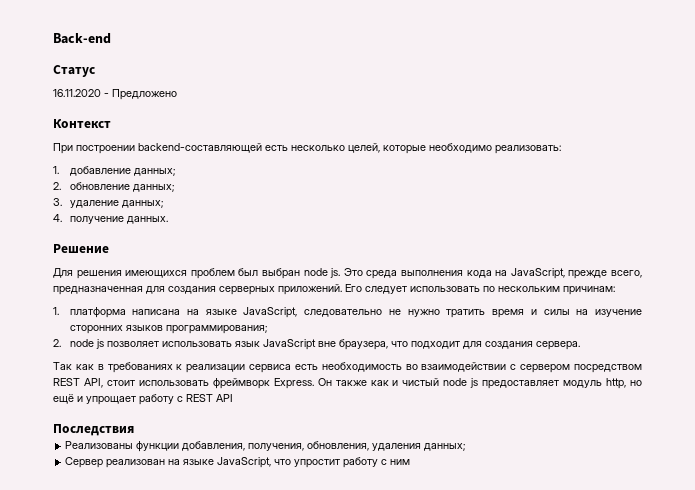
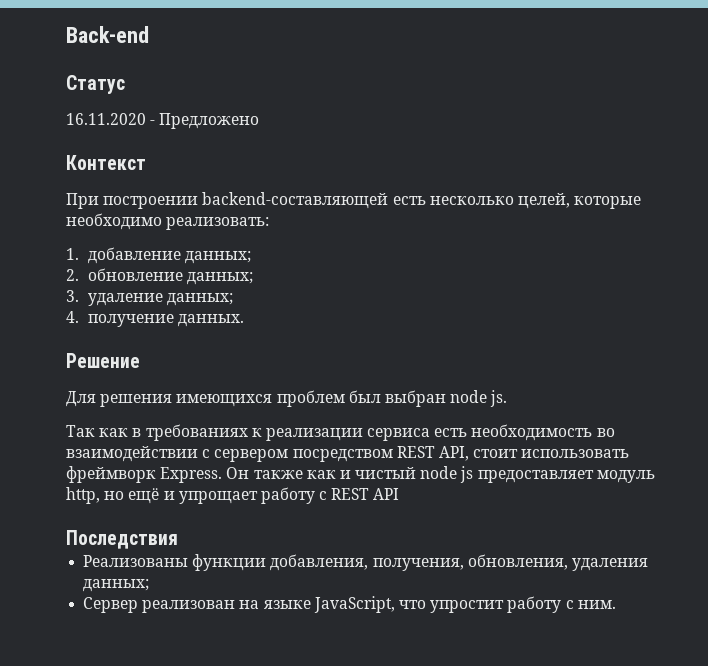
[343,268,643,279] [53,284,615,295] [53,307,642,318] [69,325,267,334] [53,339,580,350] Это среда выполнения кода на JavaScript, прежде всего, предназначенная для создания серверных приложений. Его следует использовать по нескольким причинам: // 1. платформа написана на языке JavaScript, следовательно не нужно тратить время и силы на изучение сторонних языков программирования; // 2. node js позволяет использовать язык JavaScript вне браузера, что подходит для создания сервера. -> (508, 398) none
[390,459,411,465] ним -> [577,600,616,609] ним.

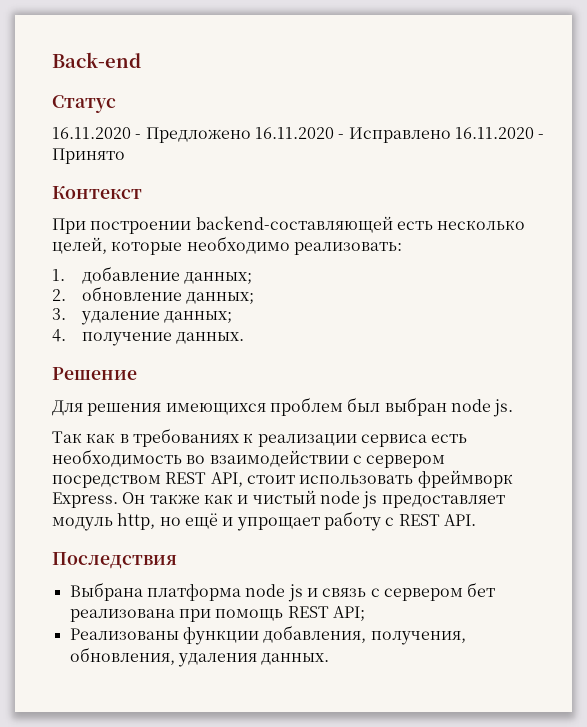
(260, 121) none -> [254,127,545,143] [52,148,125,164] 16.11.2020 - Исправлено 16.11.2020 - Принято
[373,488,400,500] API -> [443,514,476,526] API.
(178, 539) none -> [69,582,496,602] [69,606,365,622] // Выбрана платформа node js и связь с сервером бет реализована при помощь REST API;
[83,579,150,592] [83,596,616,613] данных; // Сервер реализован на языке JavaScript, что упростит работу с ним. -> [261,653,330,665] данных.

